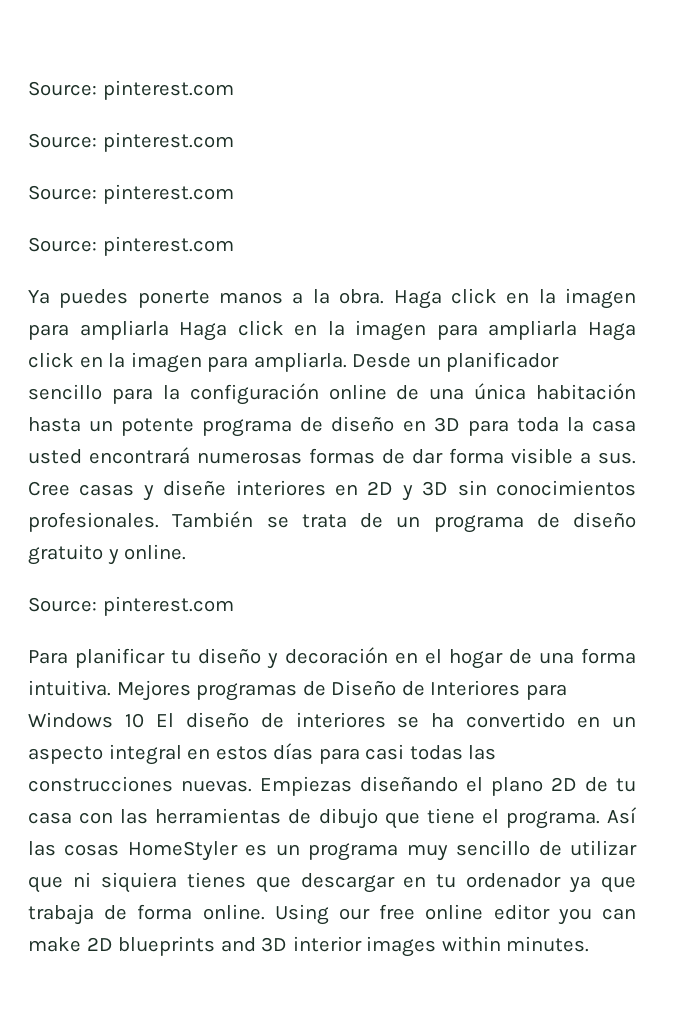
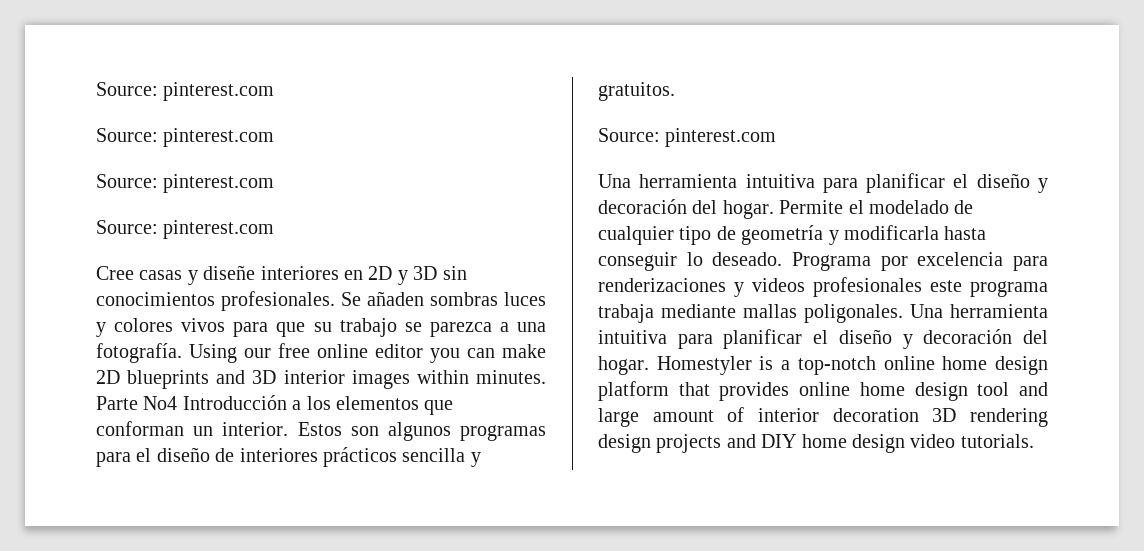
[28,288,637,309] [28,320,636,341] [28,352,560,373] [28,383,636,405] [28,416,636,437] [28,447,636,464] Ya puedes ponerte manos a la obra. Haga click en la imagen para ampliarla Haga click en la imagen para ampliarla Haga click en la imagen para ampliarla. Desde un planificador sencillo para la configuración online de una única habitación hasta un potente programa de diseño en 3D para toda la casa usted encontrará numerosas formas de dar forma visible a sus. -> (275, 229) none
[172,511,636,533] [28,544,187,565] [28,596,234,616] [28,647,636,669] [28,680,567,701] [28,712,636,728] [28,743,497,765] [28,776,636,796] [28,807,638,829] [28,840,638,861] [28,872,636,893] [28,904,265,925] También se trata de un programa de diseño gratuito y online. // Source: pinterest.com // Para planificar tu diseño y decoración en el hogar de una forma intuitiva. Mejores programas de Diseño de Interiores para Windows 10 El diseño de interiores se ha convertido en un aspecto integral en estos días para casi todas las construcciones nuevas. Empiezas diseñando el plano 2D de tu casa con las herramientas de dibujo que tiene el programa. Así las cosas HomeStyler es un programa muy sencillo de utilizar que ni siquiera tienes que descargar en tu ordenador ya que trabaja de forma online. -> [341,291,546,306] [96,318,546,337] [96,343,182,363] Se añaden sombras luces y colores vivos para que su trabajo se parezca a una fotografía.
(590, 944) none -> [96,395,454,415] [96,421,546,441] [96,447,481,467] [598,82,675,101] [598,128,777,147] [598,173,1048,193] [598,199,974,219] [598,225,987,245] [598,252,1048,271] [598,277,1048,297] [598,304,1048,323] [598,329,1048,349] [598,356,1048,375] [598,381,1048,401] [598,407,1048,427] [598,434,1034,453] Parte No4 Introducción a los elementos que conforman un interior. Estos son algunos programas para el diseño de interiores prácticos sencilla y gratuitos. // Source: pinterest.com // Una herramienta intuitiva para planificar el diseño y decoración del hogar. Permite el modelado de cualquier tipo de geometría y modificarla hasta conseguir lo deseado. Programa por excelencia para renderizaciones y videos profesionales este programa trabaja mediante mallas poligonales. Una herramienta intuitiva para planificar el diseño y decoración del hogar. Homestyler is a top-notch online home design platform that provides online home design tool and large amount of interior decoration 3D rendering design projects and DIY home design video tutorials.

